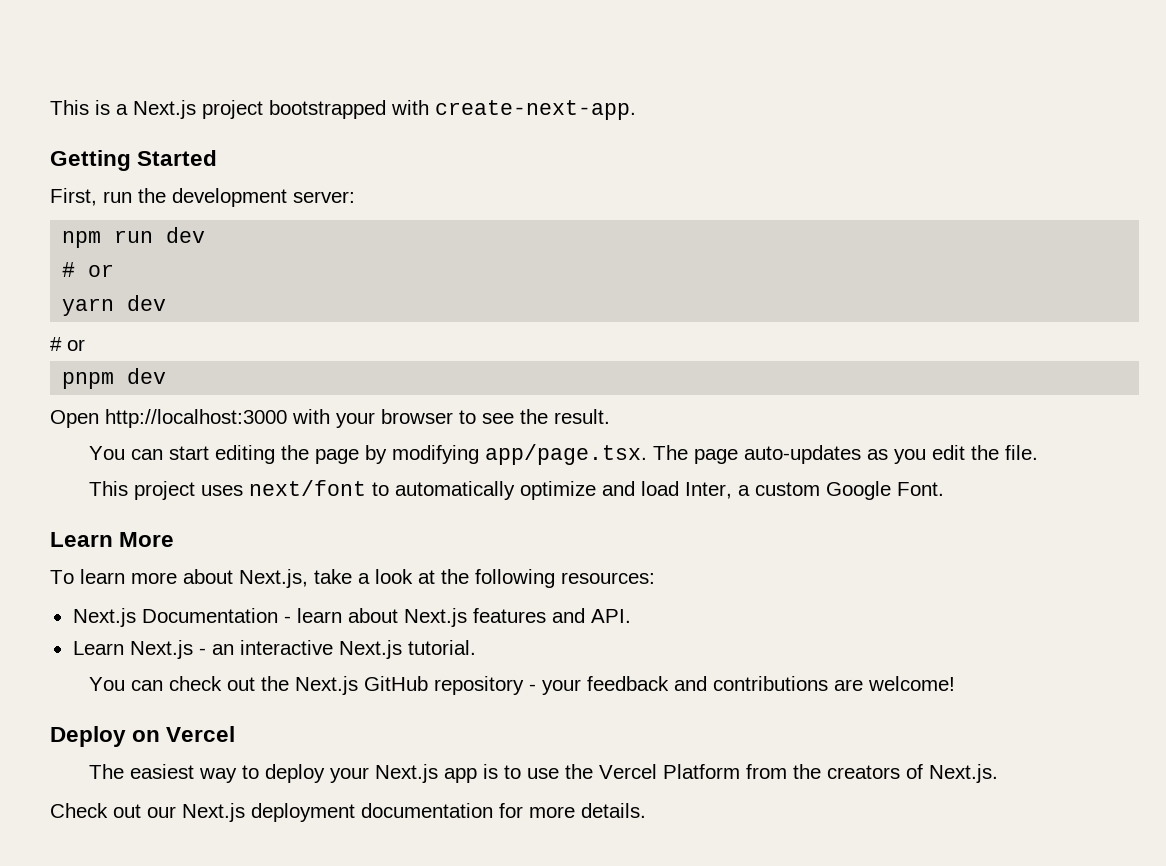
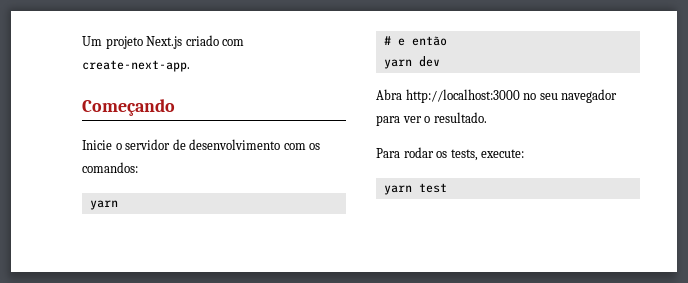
[50,100,636,120] [50,150,218,171] [50,188,355,207] [62,227,206,248] [62,262,115,277] This is a Next.js project bootstrapped with create-next-app. // Getting Started // First, run the development server: // npm run dev // # or -> [82,35,245,49] [82,60,190,72] [82,99,175,116] [82,139,321,150] [82,162,138,173] [89,200,118,210] [383,36,447,46] Um projeto Next.js criado com create-next-app. // Começando // Inicie o servidor de desenvolvimento com os comandos: // yarn // # e então
[50,337,85,351] [62,368,167,389] [50,409,610,428] [89,444,1039,465] [89,480,945,500] [50,532,175,547] [50,569,655,588] [72,608,631,627] [72,640,476,659] [89,676,956,695] [50,726,236,747] [89,764,999,783] [50,803,646,822] # or // pnpm dev // Open http://localhost:3000 with your browser to see the result. // You can start editing the page by modifying app/page.tsx. The page auto-updates as you edit the file. // This project uses next/font to automatically optimize and load Inter, a custom Google Font. // Learn More // To learn more about Next.js, take a look at the following resources: // Next.js Documentation - learn about Next.js features and API. // Learn Next.js - an interactive Next.js tutorial. // You can check out the Next.js GitHub repository - your feedback and contributions are welcome! // Deploy on Vercel // The easiest way to deploy your Next.js app is to use the Vercel Platform from the creators of Next.js. // Check out our Next.js deployment documentation for more details. -> [376,89,618,103] [376,112,487,126] [376,147,525,161] [383,183,447,195] Abra http://localhost:3000 no seu navegador para ver o resultado. // Para rodar os tests, execute: // yarn test

